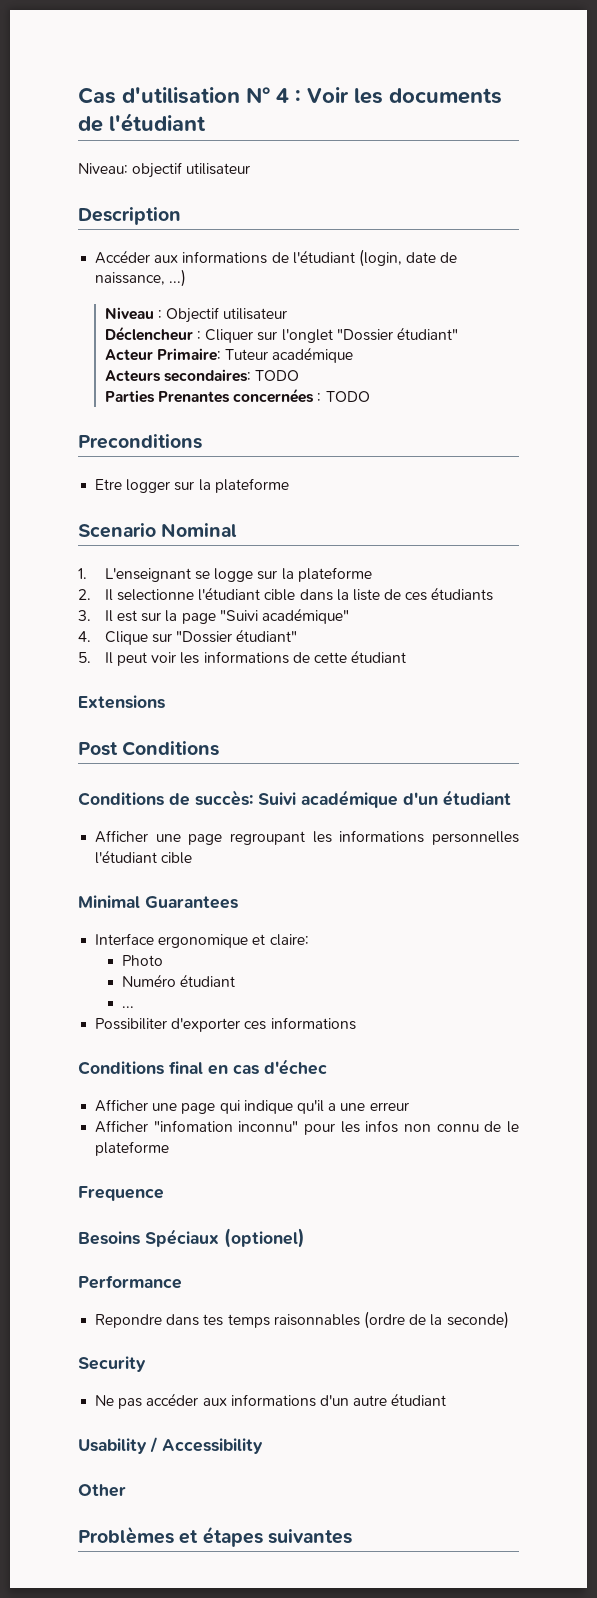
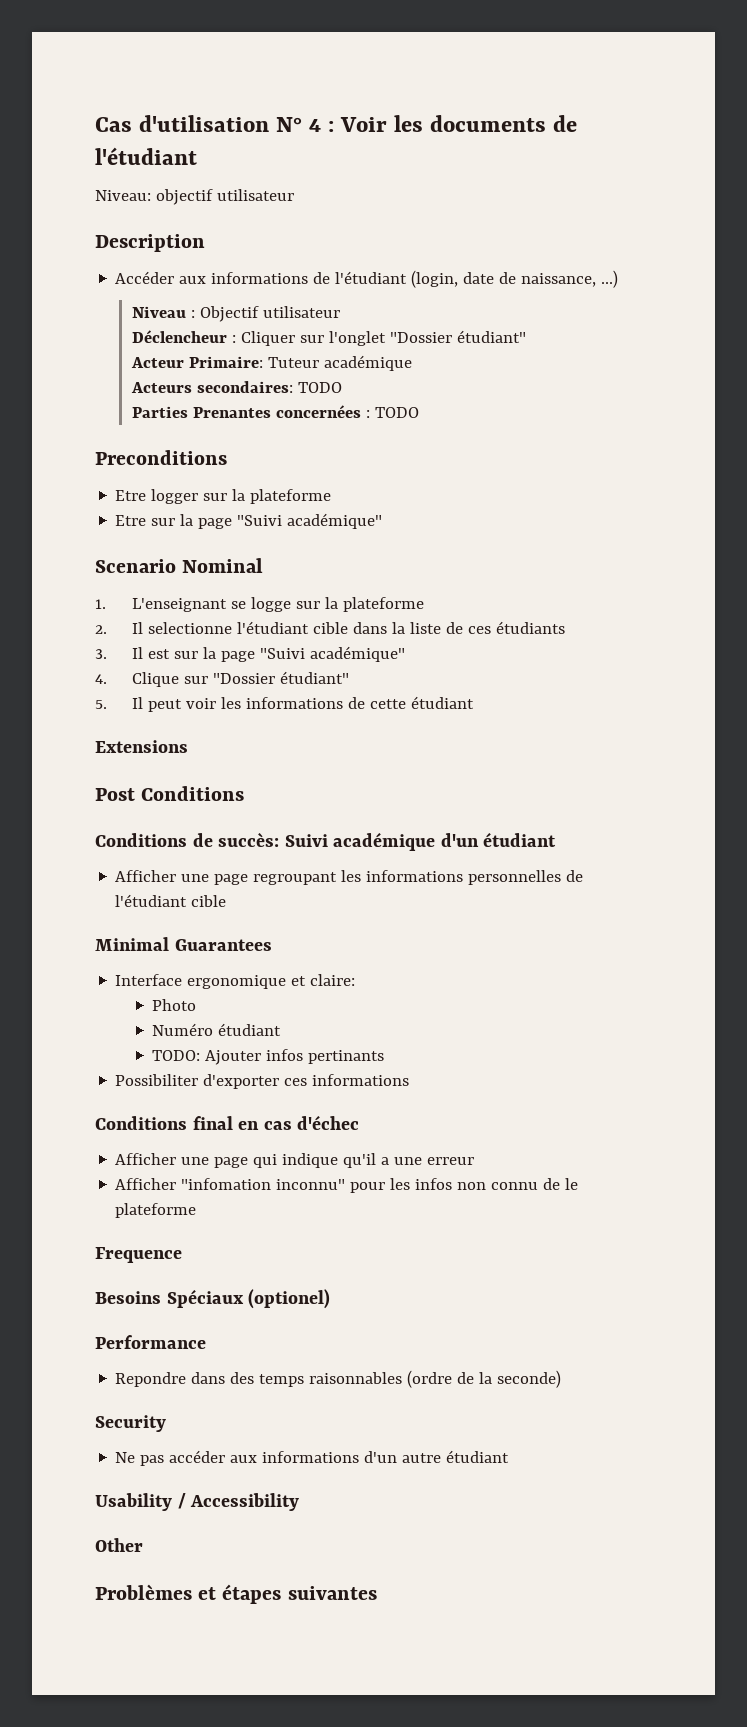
(289, 485) none -> [115,513,383,529] // Etre sur la page "Suivi académique"
(519, 838) none -> [566,870,584,882] de
[121,1006,134,1008] ... -> [152,1049,385,1065] TODO: Ajouter infos pertinants
[203,1314,224,1326] tes -> [230,1372,255,1384] des

